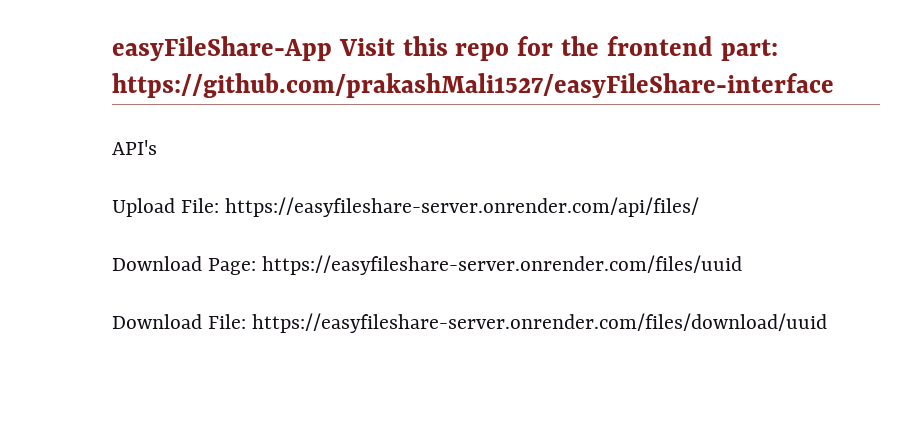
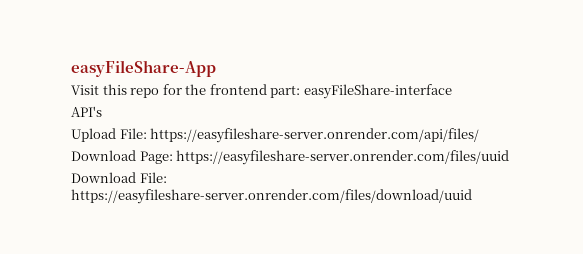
(332, 48) none -> (216, 68) //
[112,73,834,98] https://github.com/prakashMali1527/easyFileShare-interface -> [303,84,452,99] easyFileShare-interface

